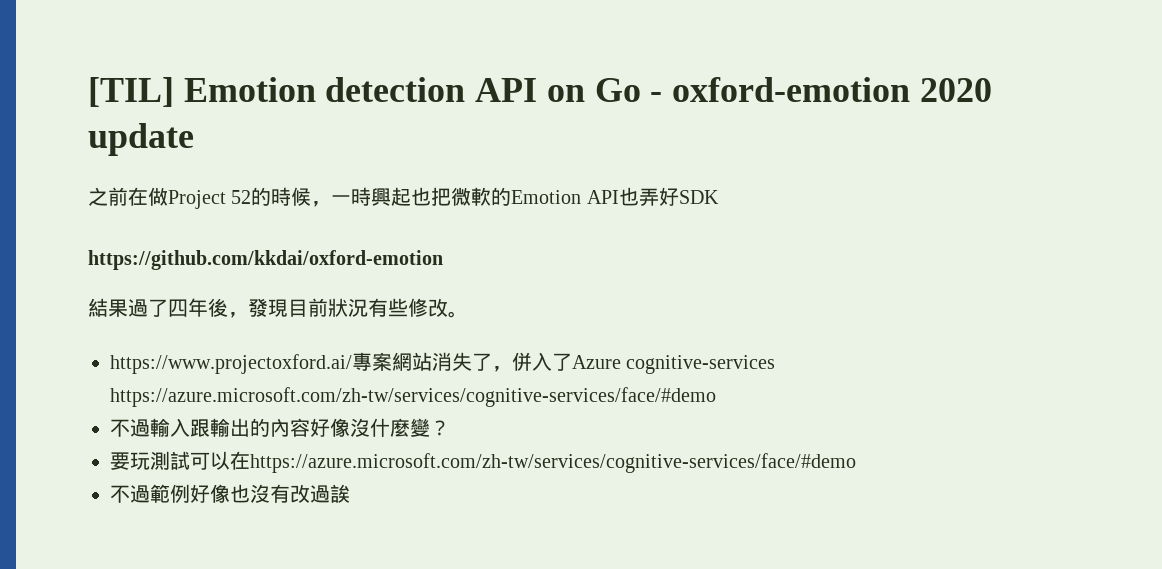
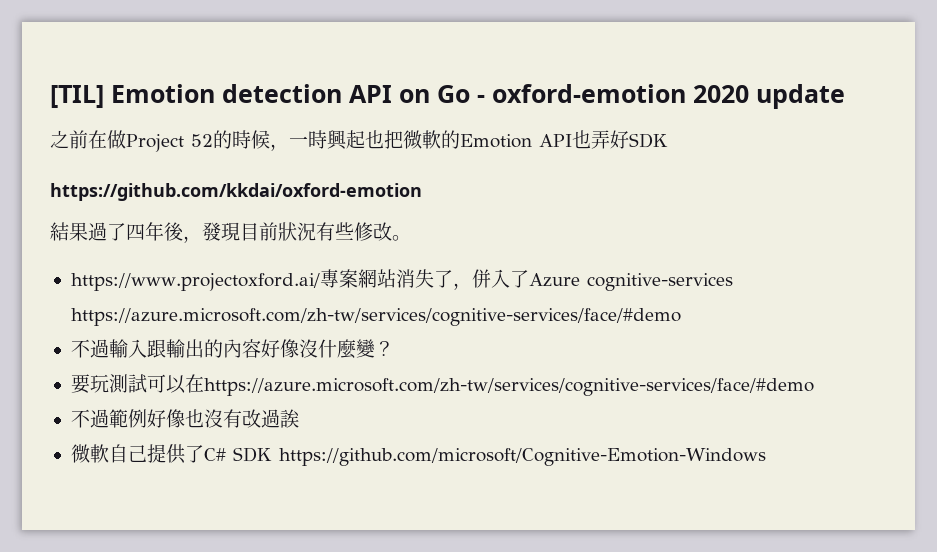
(350, 493) none -> [70,444,766,466] // 微軟自己提供了C# SDK https://github.com/microsoft/Cognitive-Emotion-Windows

